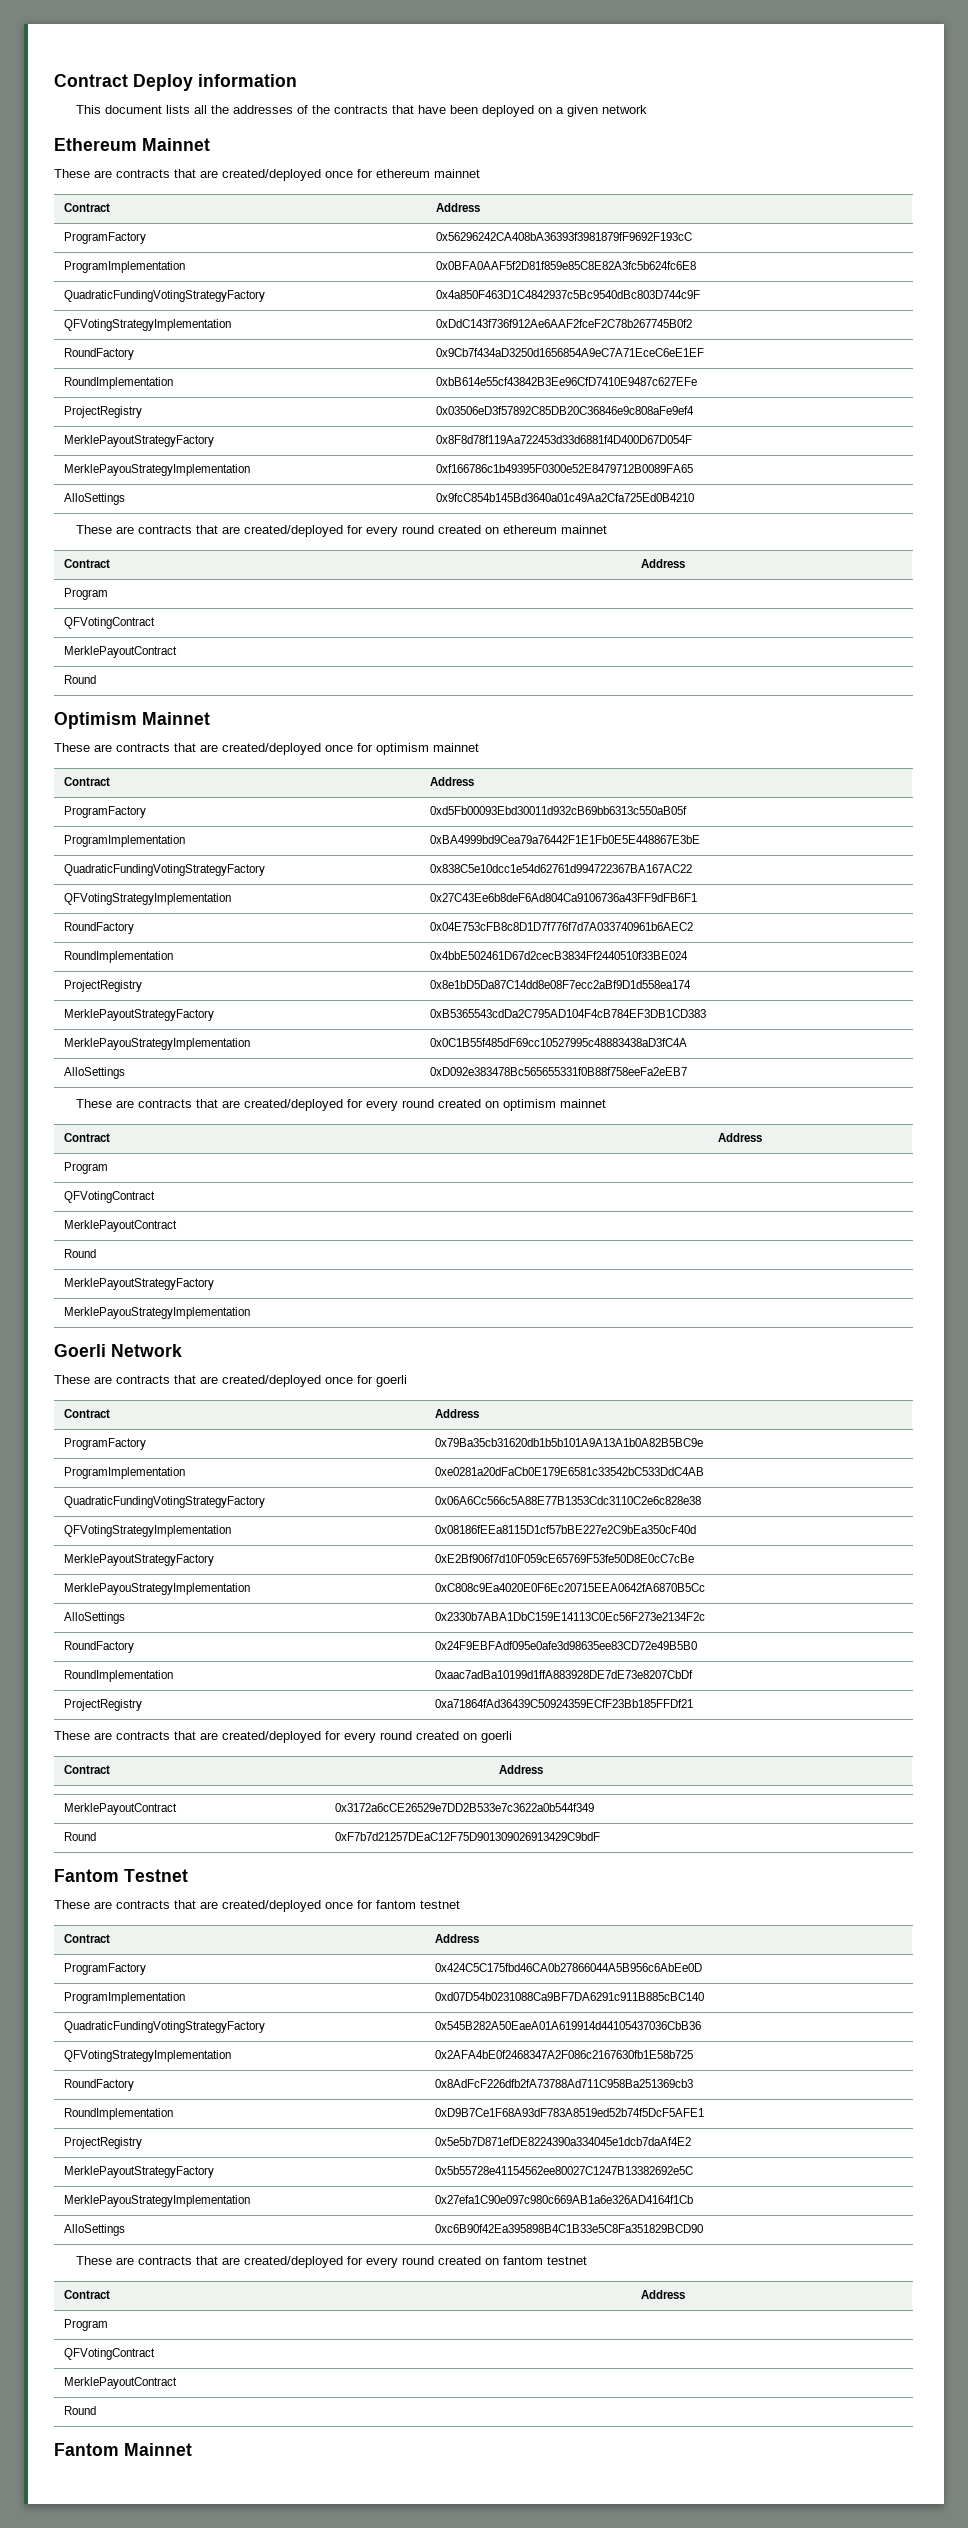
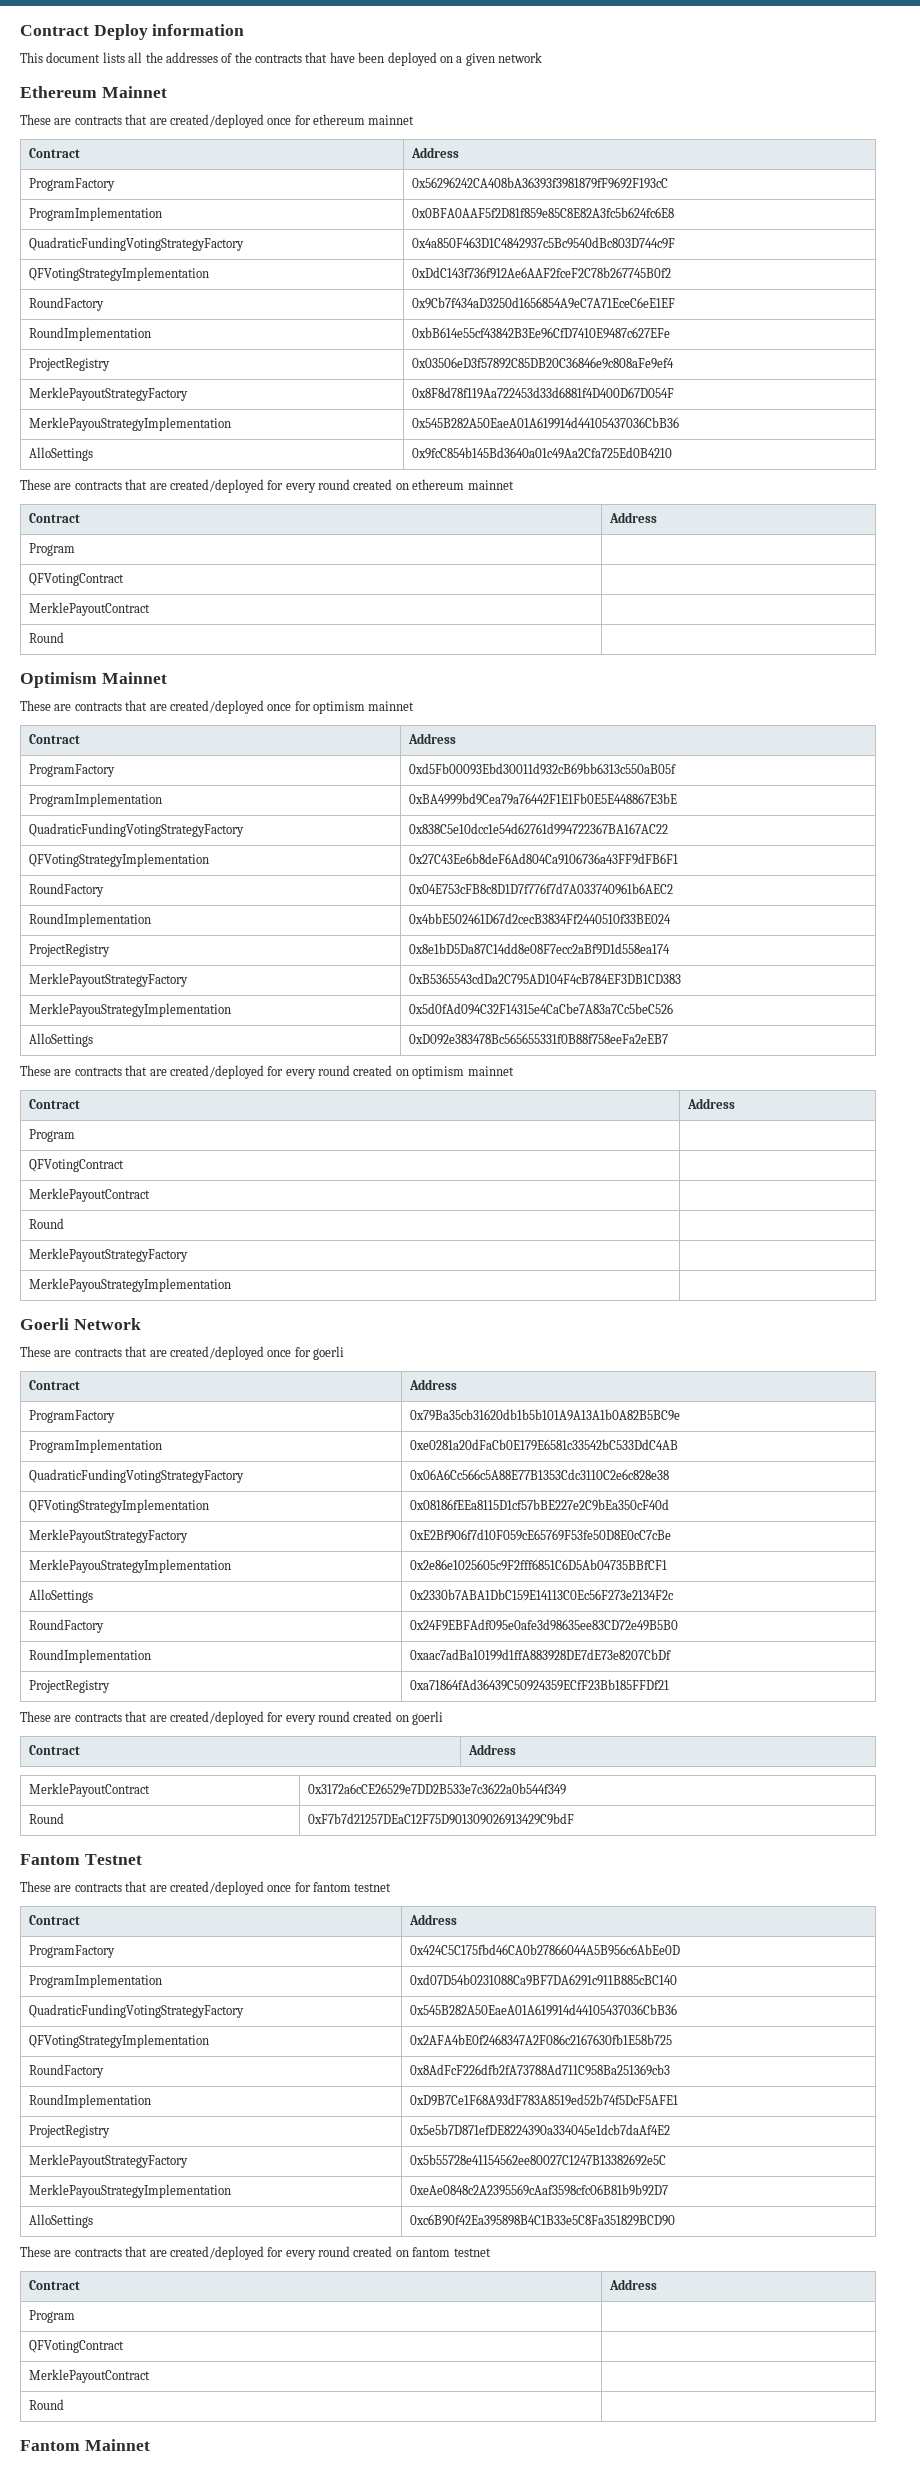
[435,464,693,473] 0xf166786c1b49395F0300e52E8479712B0089FA65 -> [411,417,679,429] 0x545B282A50EaeA01A619914d44105437036CbB36
[429,1038,687,1047] 0x0C1B55f485dF69cc10527995c48883438aD3fC4A -> [408,1003,673,1015] 0x5d0fAd094C32F14315e4CaCbe7A83a7Cc5beC526
[434,1583,705,1592] 0xC808c9Ea4020E0F6Ec20715EEA0642fA6870B5Cc -> [409,1559,667,1571] 0x2e86e1025605c9F2fff6851C6D5Ab04735BBfCF1
[434,2195,693,2204] 0x27efa1C90e097c980c669AB1a6e326AD4164f1Cb -> [409,2184,668,2196] 0xeAe0848c2A2395569cAaf3598cfc06B81b9b92D7

